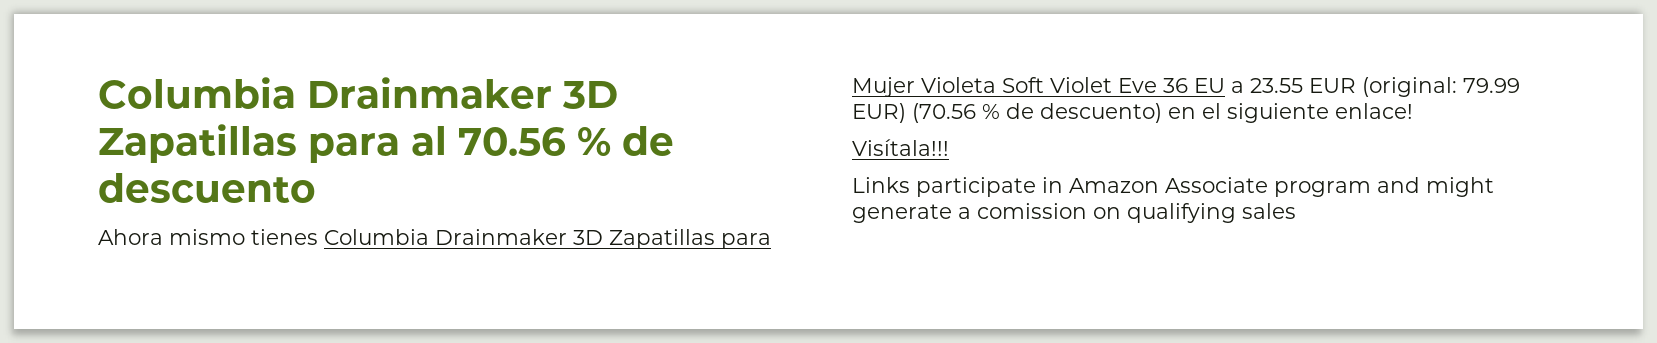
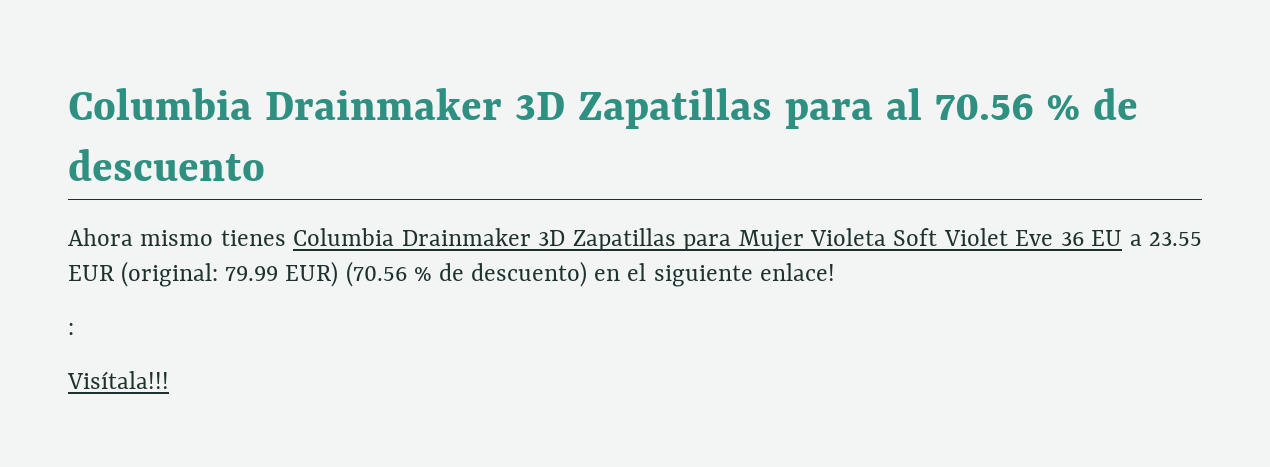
(1413, 111) none -> [68,323,74,335] // :
[852,177,1494,197] [852,203,1296,223] // Links participate in Amazon Associate program and might generate a comission on qualifying sales -> (169, 380) none

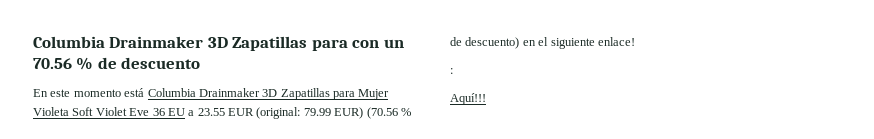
[68,88,922,129] Columbia Drainmaker 3D Zapatillas para al -> [33,36,404,51] Columbia Drainmaker 3D Zapatillas para con un
[68,228,286,246] Ahora mismo tienes -> [33,88,145,97] En este momento está
[67,371,169,389] Visítala!!! -> [450,93,486,105] Aquí!!!

